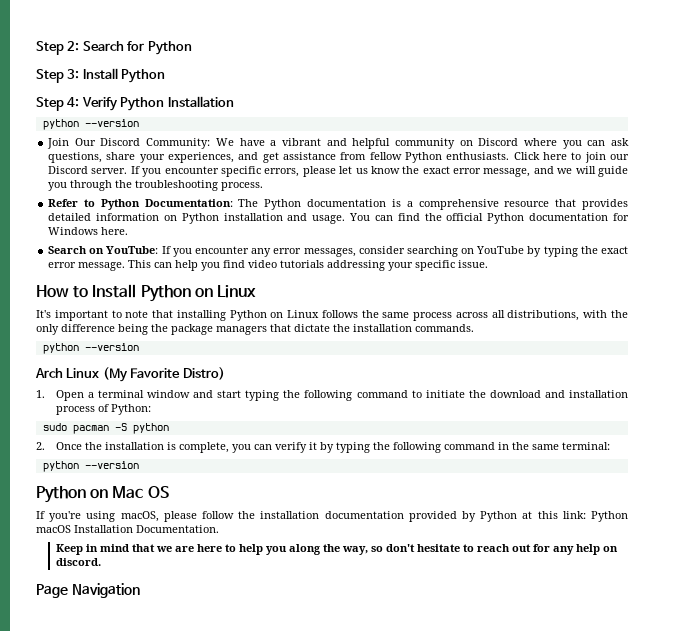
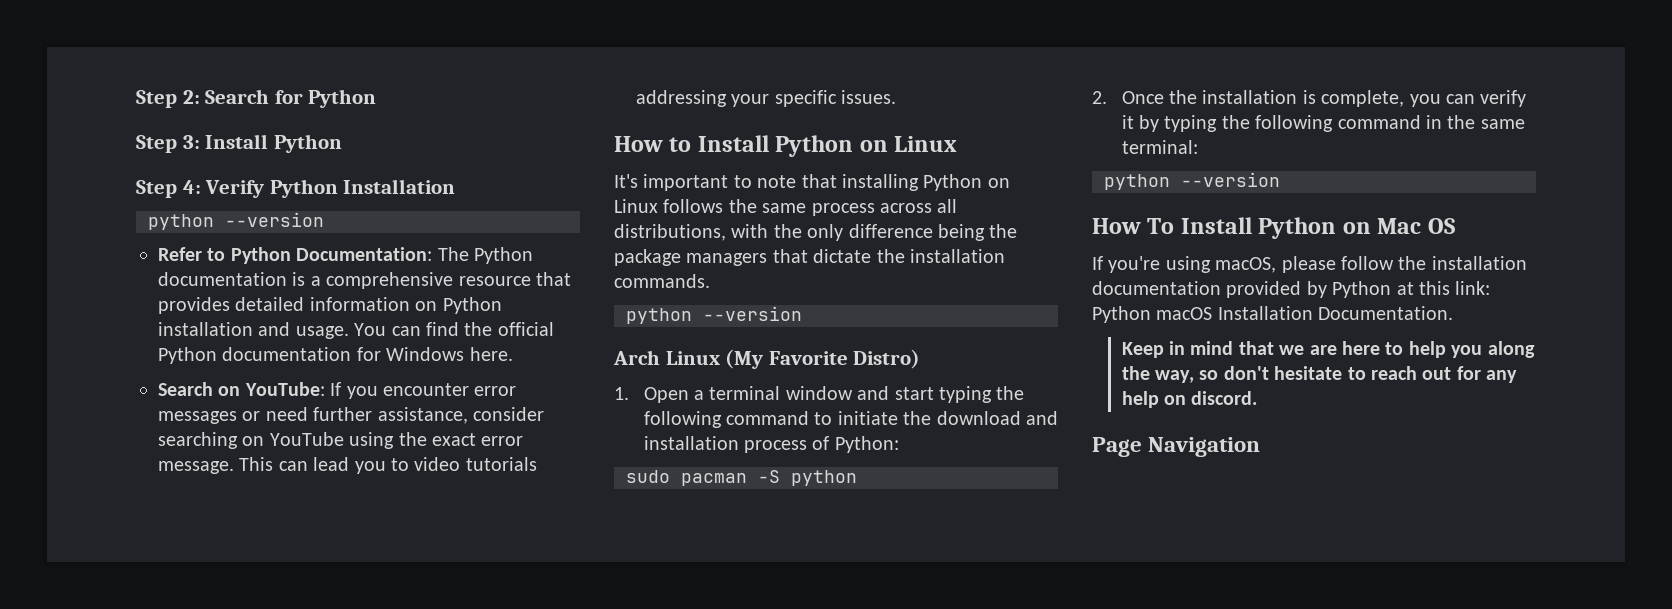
[47,138,629,149] [48,152,629,163] [48,166,628,177] [48,180,264,191] // Join Our Discord Community: We have a vibrant and helpful community on Discord where you can ask questions, share your experiences, and get assistance from fellow Python enthusiasts. Click here to join our Discord server. If you encounter specific errors, please let us know the exact error message, and we will guide you through the troubleshooting process. -> (324, 219) none
[251,248,356,257] any error messages, -> [474,386,517,396] [158,407,468,424] error messages or need further assistance,
[527,246,578,257] by typing -> [349,432,395,449] using
[175,260,246,271] help you find -> [313,457,409,474] lead you to
[458,260,489,268] issue. -> [841,90,897,104] issues.
(139, 465) none -> [1092,217,1252,234] How To Install

